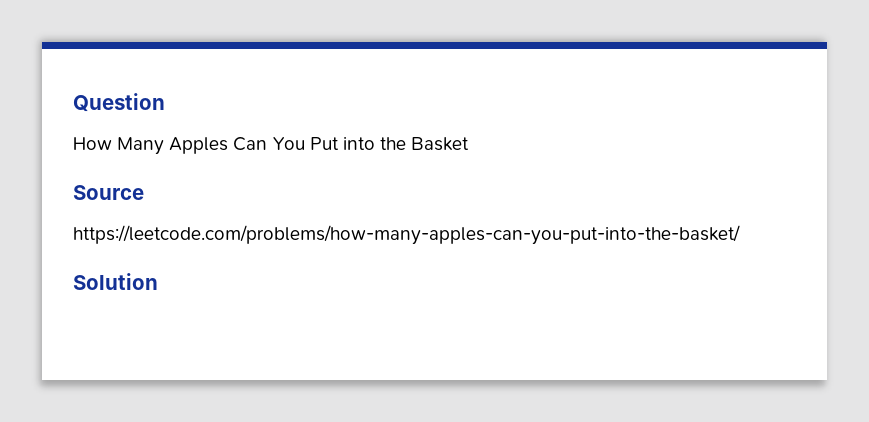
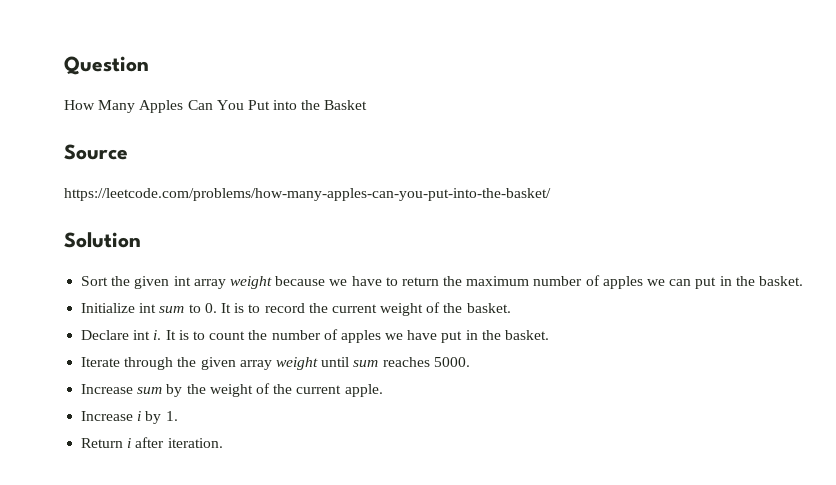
(158, 281) none -> [81,275,803,289] [81,302,511,316] [81,329,550,343] [81,357,470,370] [81,383,383,397] [81,411,178,424] [81,437,223,448] // Sort the given int array weight because we have to return the maximum number of apples we can put in the basket. // Initialize int sum to 0. It is to record the current weight of the basket. // Declare int i. It is to count the number of apples we have put in the basket. // Iterate through the given array weight until sum reaches 5000. // Increase sum by the weight of the current apple. // Increase i by 1. // Return i after iteration.

